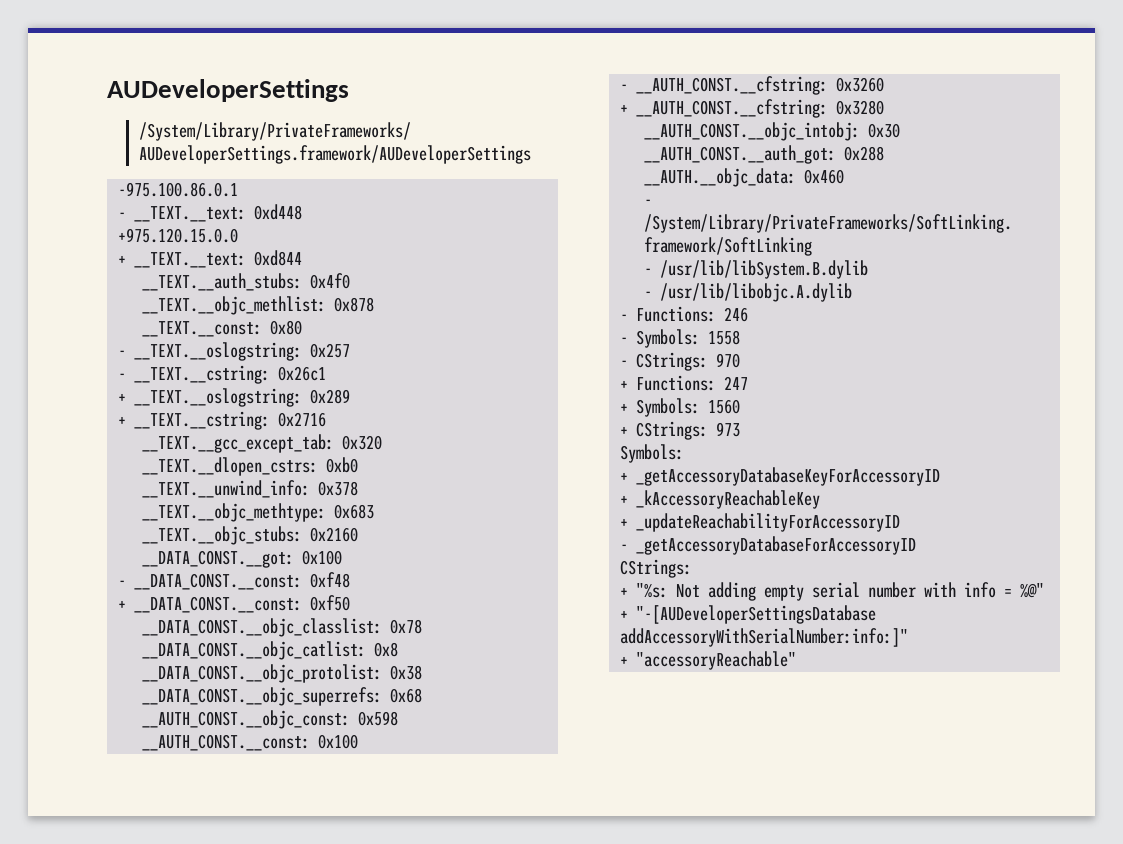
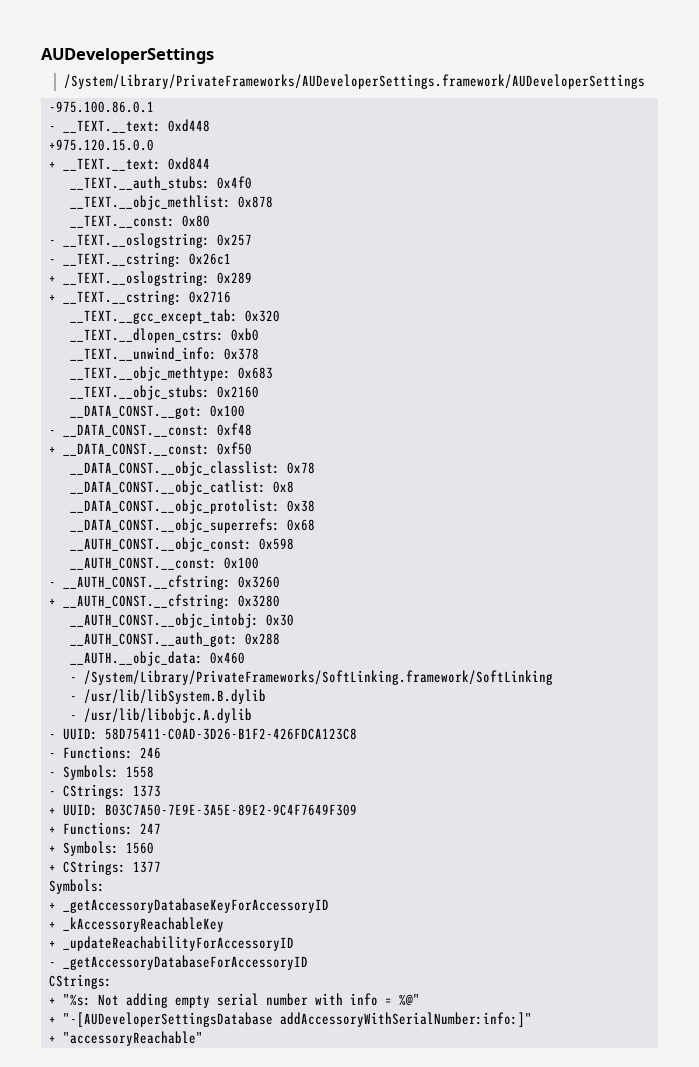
(853, 292) none -> [49,728,358,740] // - UUID: 58D75411-C0AD-3D26-B1F2-426FDCA123C8
[716,353,741,368] 970 -> [133,785,162,797] [49,804,358,816] 1373 // + UUID: B03C7A50-7E9E-3A5E-89E2-9C4F7649F309
[716,422,741,437] 973 -> [133,861,162,873] 1377

